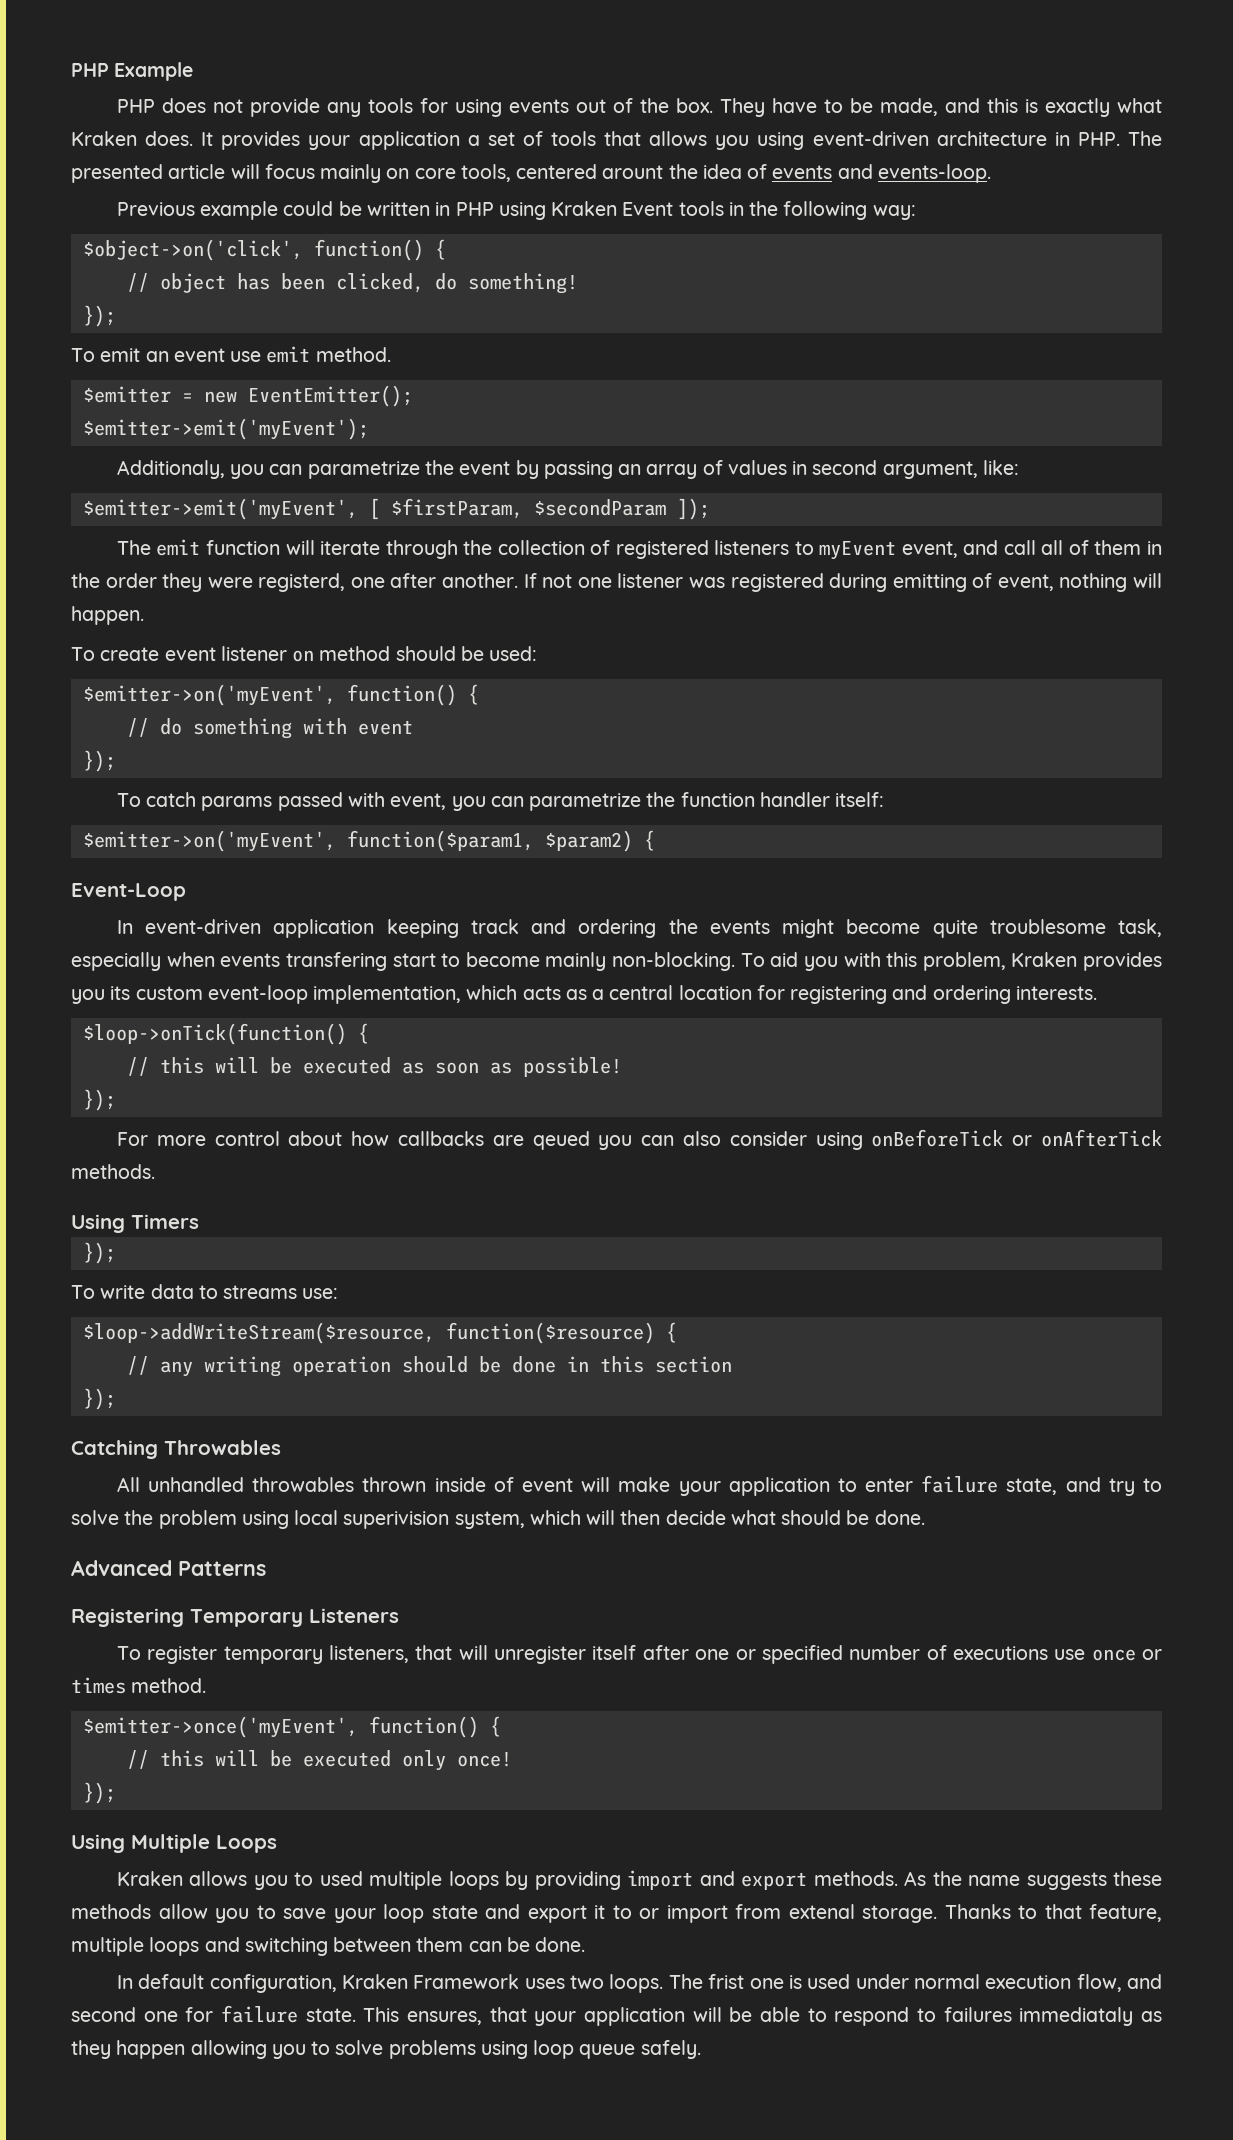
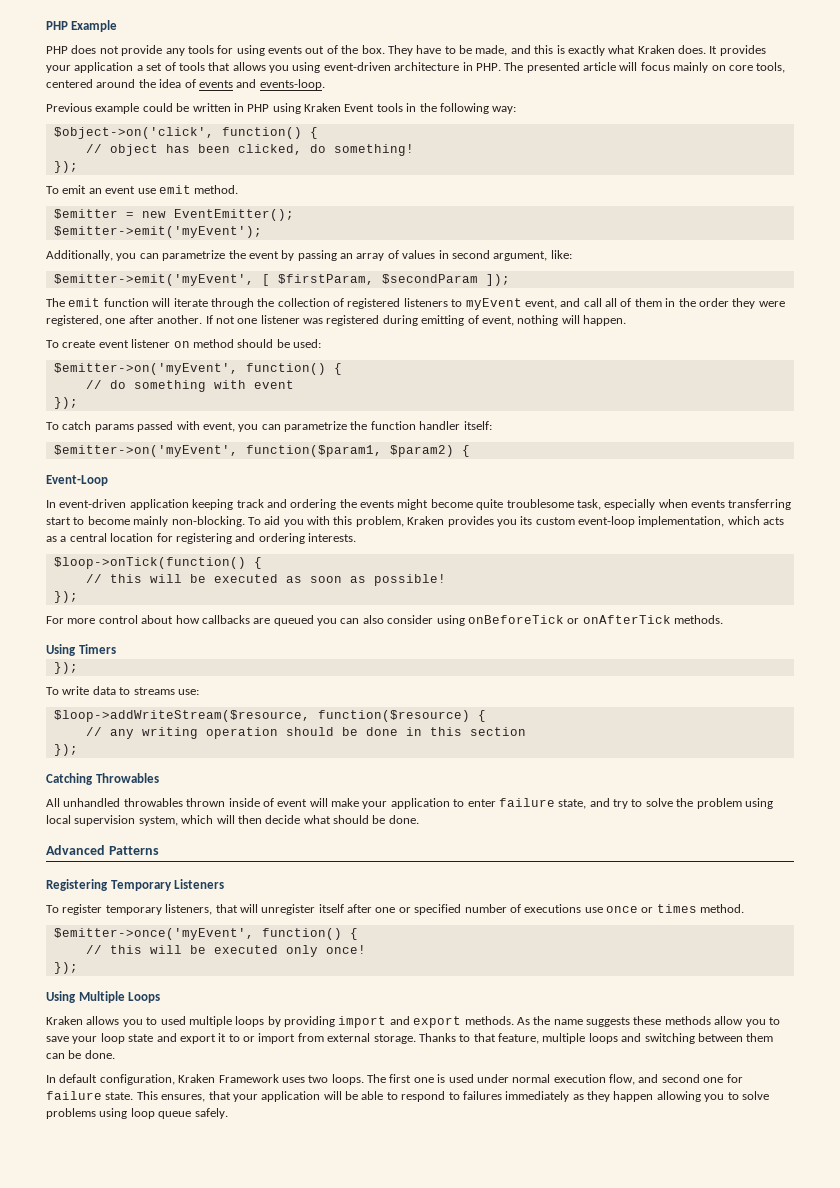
[602,165,664,179] arount -> [96,79,136,88] around
[116,460,225,479] Additionaly, -> [46,250,113,261] Additionally,
[258,573,346,592] registerd, -> [46,315,102,326] registered,
[285,952,387,971] transfering -> [728,499,792,510] transferring
[532,1131,590,1150] qeued -> [273,615,314,626] queued
[343,1511,450,1529] superivision -> [74,815,136,826] supervision
[788,1904,855,1919] extenal -> [327,1033,371,1042] external
[708,1974,745,1989] frist -> [389,1074,412,1083] first
[1019,2007,1134,2026] immediataly -> [505,1091,570,1102] immediately

